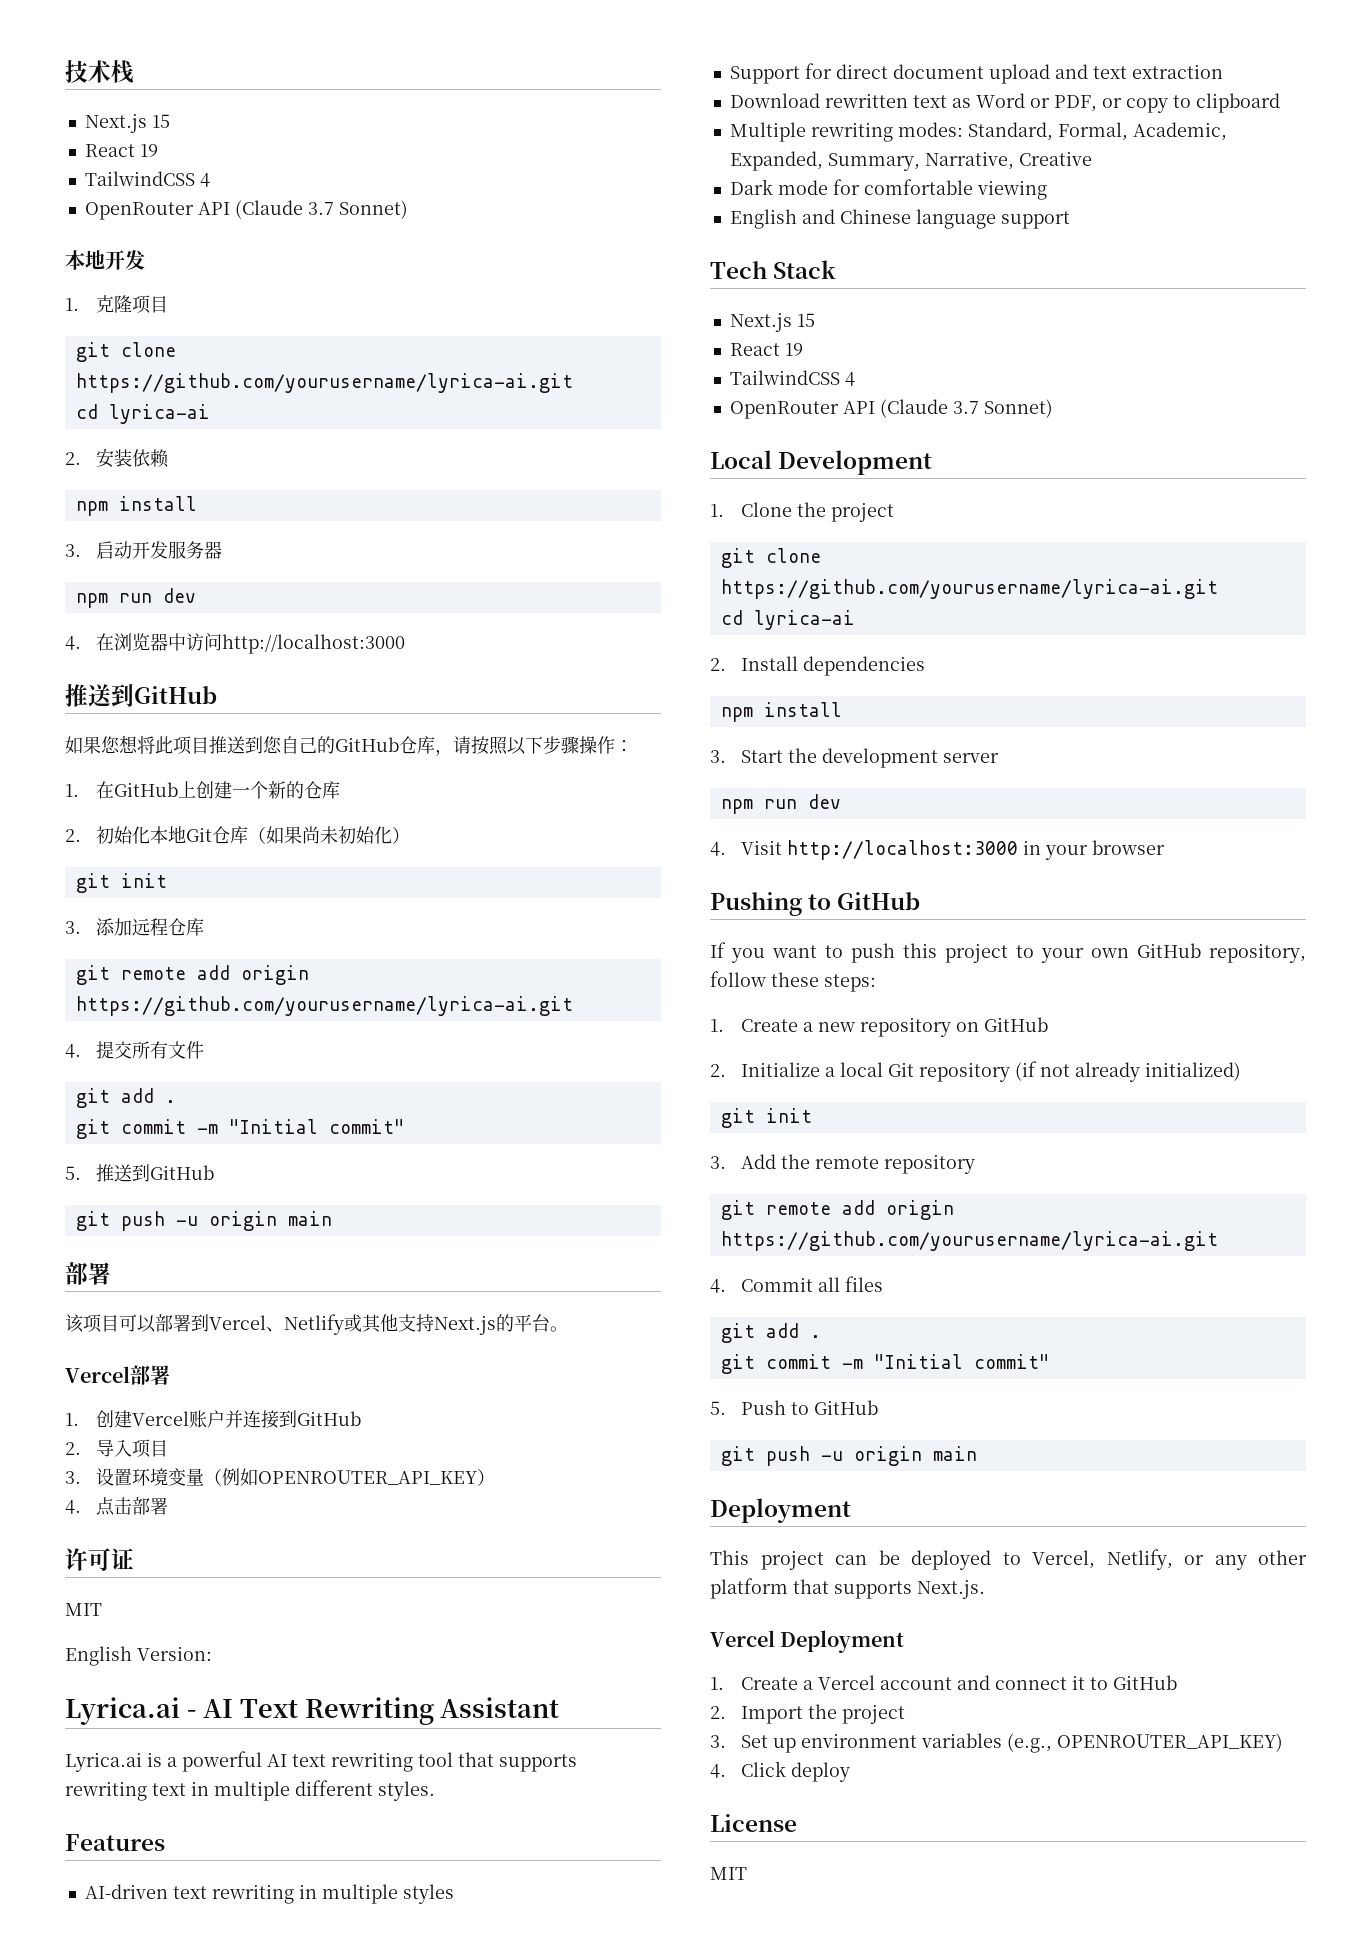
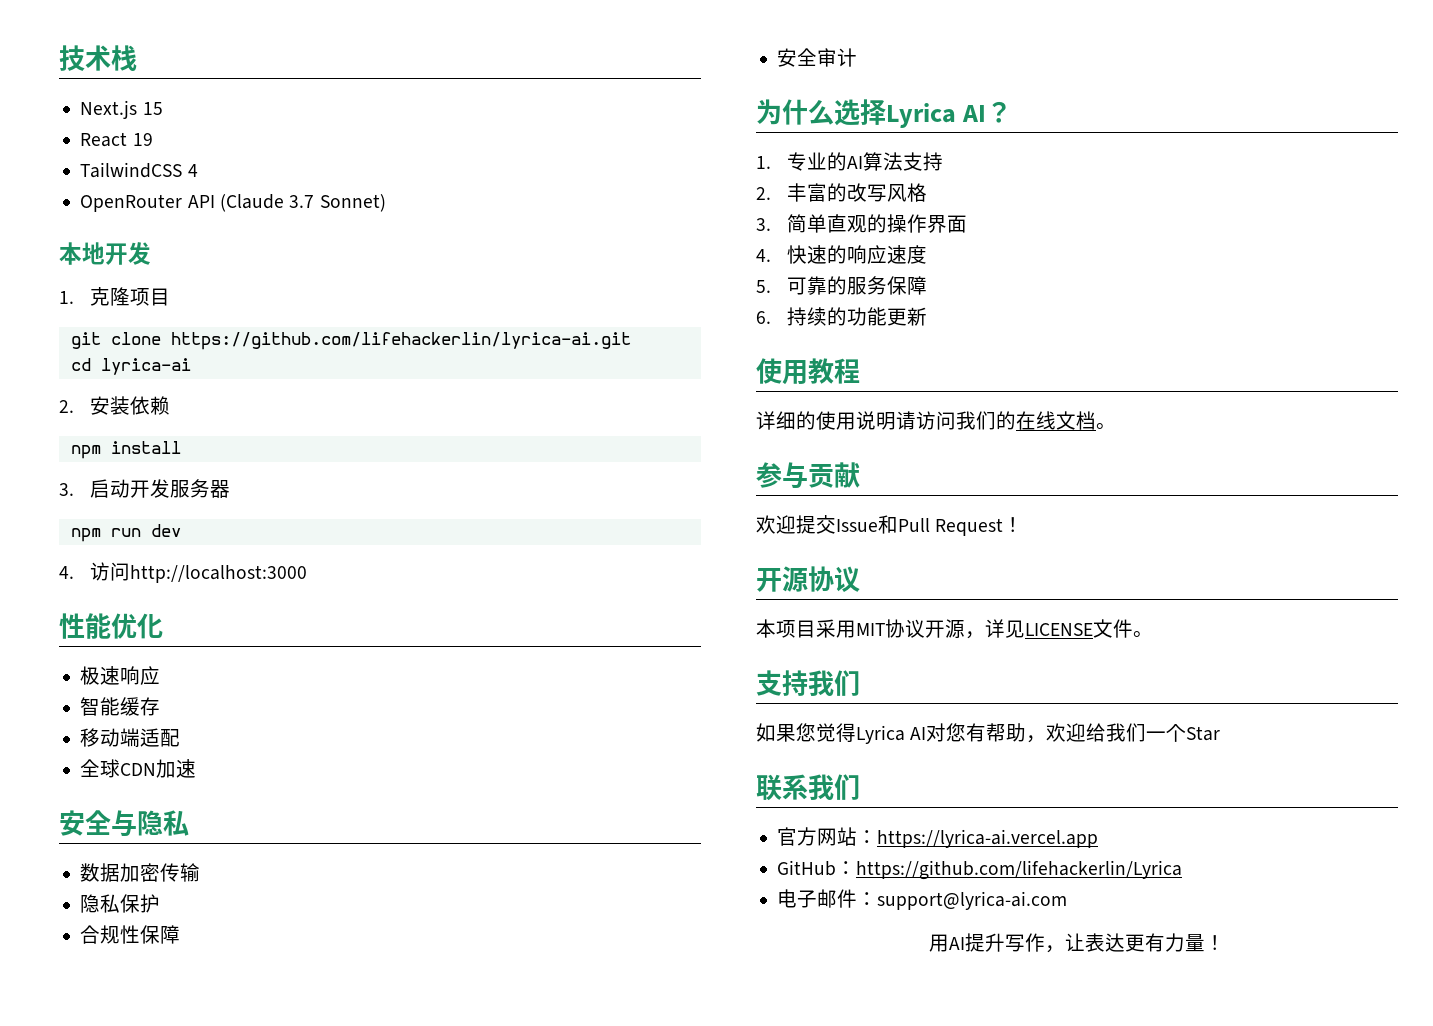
[75,373,573,393] https://github.com/yourusername/lyrica-ai.git -> [170,332,631,350] https://github.com/lifehackerlin/lyrica-ai.git
[95,633,186,651] 在浏览器中 -> (74, 572) none
[65,684,217,707] [65,735,633,756] [65,781,340,799] [65,826,410,844] [75,873,167,893] [65,918,204,936] [75,965,309,985] [75,996,573,1016] [65,1041,204,1059] [75,1088,176,1108] [75,1119,404,1139] [65,1164,214,1182] [75,1211,332,1231] [65,1262,111,1285] [65,1314,568,1335] [65,1365,170,1385] [65,1410,361,1429] [65,1439,168,1458] [65,1468,495,1486] [65,1497,168,1516] [65,1548,134,1571] [65,1603,102,1616] [65,1646,212,1666] [65,1697,560,1725] [65,1751,577,1772] [65,1780,435,1801] [65,1834,165,1851] [84,1884,454,1904] [729,63,1223,84] [729,93,1280,113] [729,122,1227,142] [729,151,1092,171] [729,179,1047,200] [729,209,1070,229] [710,260,837,279] [729,312,815,332] [729,343,803,356] [729,370,855,386] [729,399,1053,419] [710,450,933,475] [710,502,894,522] [720,548,821,568] [720,579,1218,599] [720,610,855,630] [710,656,925,676] [720,702,842,722] [710,748,999,768] [720,794,841,814] [710,840,1165,860] [710,892,921,916] [710,942,1306,963] [710,971,876,992] [710,1017,1048,1037] [710,1061,1241,1082] [720,1108,812,1128] [710,1154,975,1174] [720,1200,954,1220] [720,1231,1218,1251] [710,1276,883,1293] [720,1323,821,1343] [720,1354,1049,1374] [710,1400,878,1415] [720,1446,977,1466] [710,1498,851,1523] [710,1549,1307,1570] [710,1578,985,1599] [710,1630,905,1653] [710,1675,1177,1690] [710,1704,905,1724] [710,1733,1283,1753] [710,1761,850,1782] [710,1814,797,1832] [710,1867,747,1880] 推送到GitHub // 如果您想将此项目推送到您自己的GitHub仓库，请按照以下步骤操作： // 1.在GitHub上创建一个新的仓库 // 2.初始化本地Git仓库（如果尚未初始化） // git init // 3.添加远程仓库 // git remote add origin https://github.com/yourusername/lyrica-ai.git // 4.提交所有文件 // git add . // git commit -m "Initial commit" // 5.推送到GitHub // git push -u origin main // 部署 // 该项目可以部署到Vercel、Netlify或其他支持Next.js的平台。 // Vercel部署 // 1.创建Vercel账户并连接到GitHub // 2.导入项目 // 3.设置环境变量（例如OPENROUTER_API_KEY） // 4.点击部署 // 许可证 // MIT // English Version: // Lyrica.ai - AI Text Rewriting Assistant // Lyrica.ai is a powerful AI text rewriting tool that supports rewriting text in multiple different styles. // Features // AI-driven text rewriting in multiple styles // Support for direct document upload and text extraction // Download rewritten text as Word or PDF, or copy to clipboard // Multiple rewriting modes: Standard, Formal, Academic, Expanded, Summary, Narrative, Creative // Dark mode for comfortable viewing // English and Chinese language support // Tech Stack // Next.js 15 // React 19 // TailwindCSS 4 // OpenRouter API (Claude 3.7 Sonnet) // Local Development // 1. Clone the project // git clone https://github.com/yourusername/lyrica-ai.git // cd lyrica-ai // 2. Install dependencies // npm install // 3. Start the development server // npm run dev // 4. Visit http://localhost:3000 in your browser // Pushing to GitHub // If you want to push this project to your own GitHub repository, follow these steps: // 1. Create a new repository on GitHub // 2. Initialize a local Git repository (if not already initialized) // git init // 3. Add the remote repository // git remote add origin https://github.com/yourusername/lyrica-ai.git // 4. Commit all files // git add . // git commit -m "Initial commit" // 5. Push to GitHub // git push -u origin main // Deployment // This project can be deployed to Vercel, Netlify, or any other platform that supports Next.js. // Vercel Deployment // 1. Create a Vercel account and connect it to GitHub // 2. Import the project // 3. Set up environment variables (e.g., OPENROUTER_API_KEY) // 4. Click deploy // License // MIT -> [59,613,163,639] [80,666,161,685] [80,697,161,716] [80,728,181,747] [80,759,197,778] [59,810,189,837] [80,863,201,882] [80,894,161,913] [80,925,181,944] [777,48,858,67] [756,99,1013,128] [756,152,943,171] [756,183,927,202] [756,214,967,233] [756,245,927,264] [756,276,927,295] [756,307,927,326] [756,358,860,385] [756,411,1116,430] [756,462,860,489] [756,515,1024,536] [756,566,860,593] [756,619,1153,639] [756,670,860,696] [756,723,1221,744] [756,774,860,801] [777,827,1099,848] [777,860,1183,880] [777,889,1068,910] [929,933,1225,953] 性能优化 // 极速响应 // 智能缓存 // 移动端适配 // 全球CDN加速 // 安全与隐私 // 数据加密传输 // 隐私保护 // 合规性保障 // 安全审计 // 为什么选择Lyrica AI？ // 1.专业的AI算法支持 // 2.丰富的改写风格 // 3.简单直观的操作界面 // 4.快速的响应速度 // 5.可靠的服务保障 // 6.持续的功能更新 // 使用教程 // 详细的使用说明请访问我们的在线文档。 // 参与贡献 // 欢迎提交Issue和Pull Request！ // 开源协议 // 本项目采用MIT协议开源，详见LICENSE文件。 // 支持我们 // 如果您觉得Lyrica AI对您有帮助，欢迎给我们一个Star // 联系我们 // 官方网站：https://lyrica-ai.vercel.app // GitHub：https://github.com/lifehackerlin/Lyrica // 电子邮件：support@lyrica-ai.com // 用AI提升写作，让表达更有力量！

